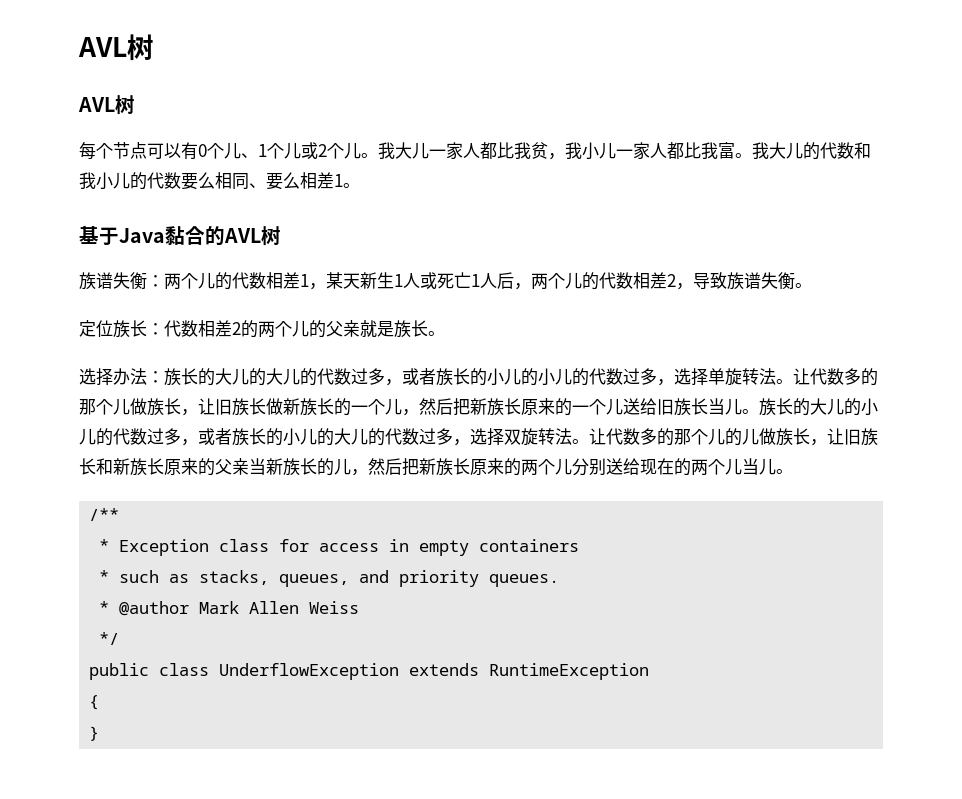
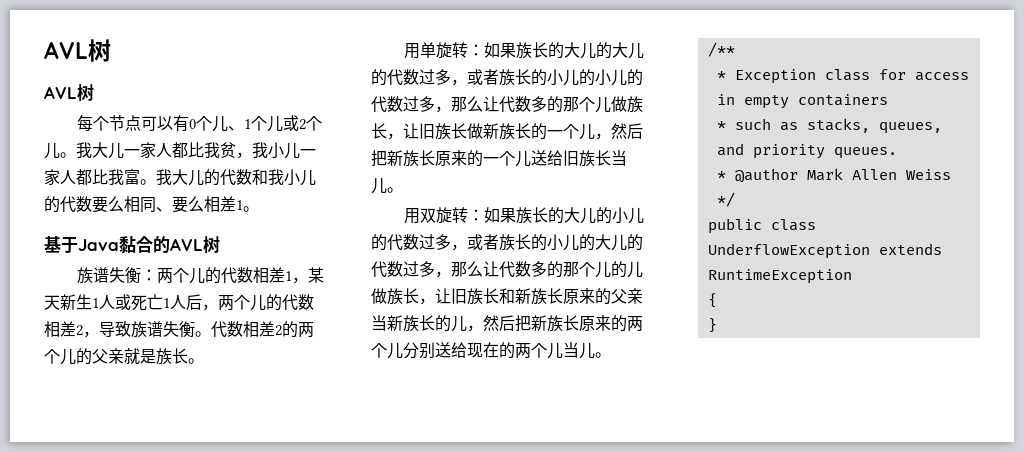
[79,320,164,338] // 定位族长： -> (211, 334) none
[79,368,164,386] 选择办法： -> [404,42,517,59] 用单旋转：如果
[674,368,793,386] 选择单旋转法。 -> [451,96,483,112] 那么
(759, 411) none -> [404,207,517,224] // 用双旋转：如果
[470,428,589,446] 选择双旋转法。 -> [451,261,483,277] 那么

